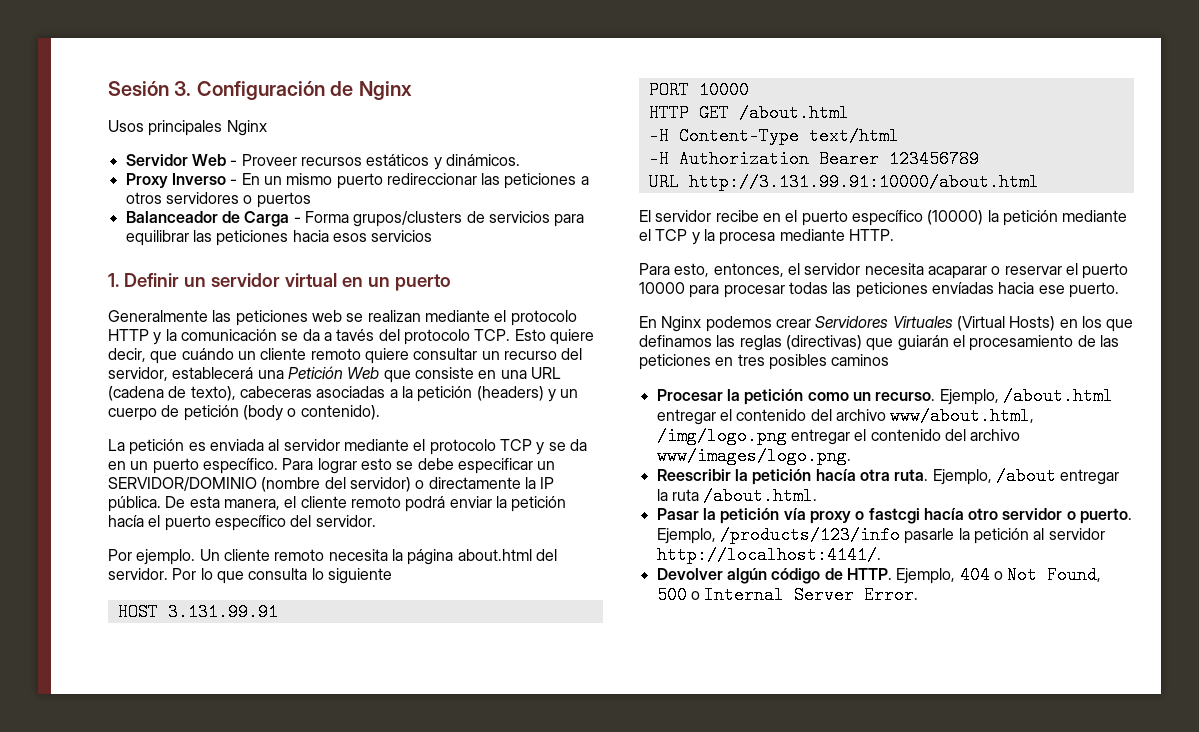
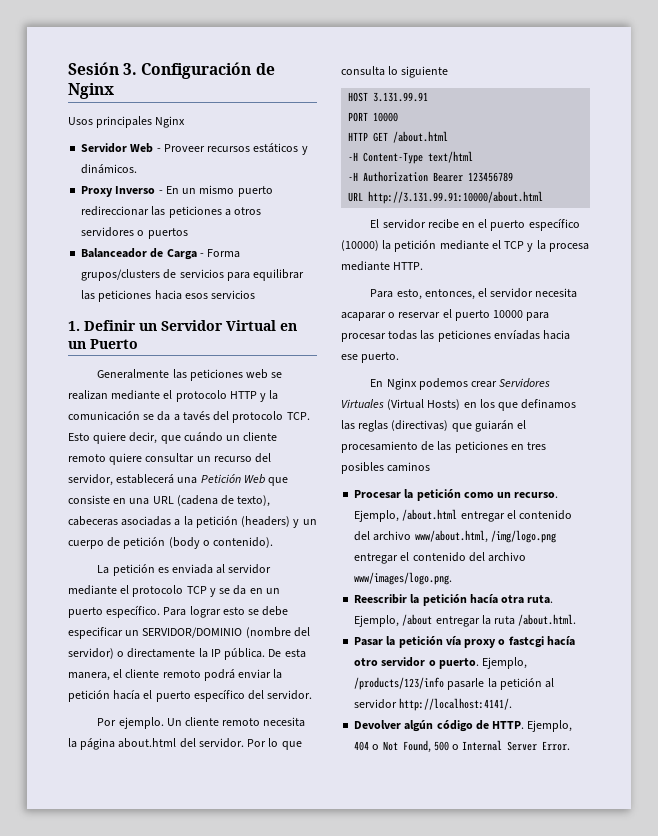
[210,273,451,291] servidor virtual en un puerto -> [161,320,297,331] [68,339,138,349] Servidor Virtual en un Puerto

